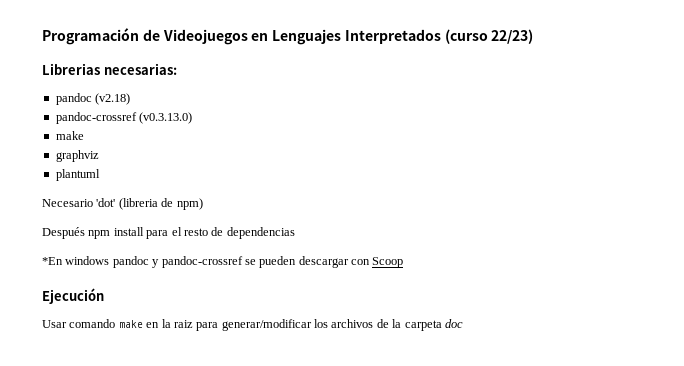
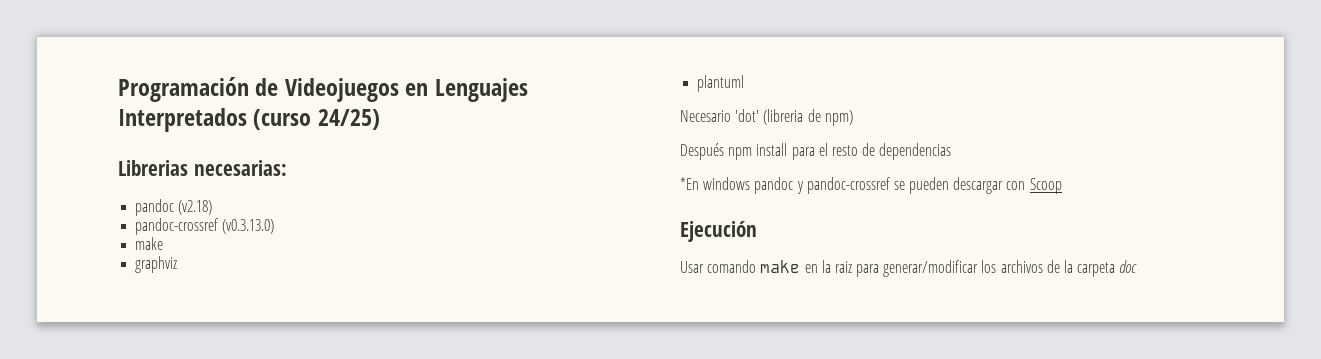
[491,29,534,44] 22/23) -> [317,109,380,130] 24/25)

